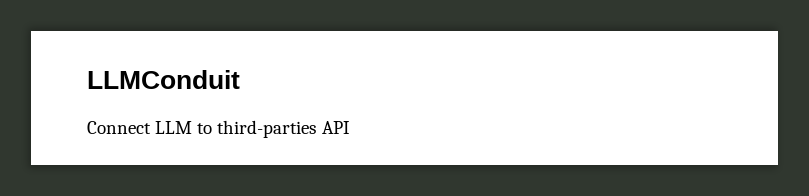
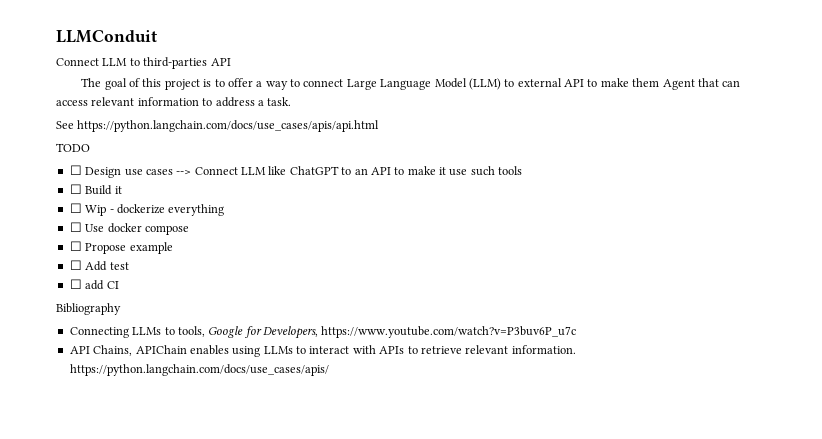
(350, 127) none -> [81,78,741,90] [56,97,292,107] [56,120,380,132] [56,143,90,152] [69,165,523,178] [69,184,122,195] [69,203,225,216] [69,222,189,235] [69,241,173,254] [69,260,129,271] [69,279,119,290] [56,303,121,315] [69,326,577,339] [69,345,576,357] [69,364,329,376] // The goal of this project is to offer a way to connect Large Language Model (LLM) to external API to make them Agent that can access relevant information to address a task. // See https://python.langchain.com/docs/use_cases/apis/api.html // TODO // ☐ Design use cases --> Connect LLM like ChatGPT to an API to make it use such tools // ☐ Build it // ☐ Wip - dockerize everything // ☐ Use docker compose // ☐ Propose example // ☐ Add test // ☐ add CI // Bibliography // Connecting LLMs to tools, Google for Developers, https://www.youtube.com/watch?v=P3buv6P_u7c // API Chains, APIChain enables using LLMs to interact with APIs to retrieve relevant information. https://python.langchain.com/docs/use_cases/apis/

